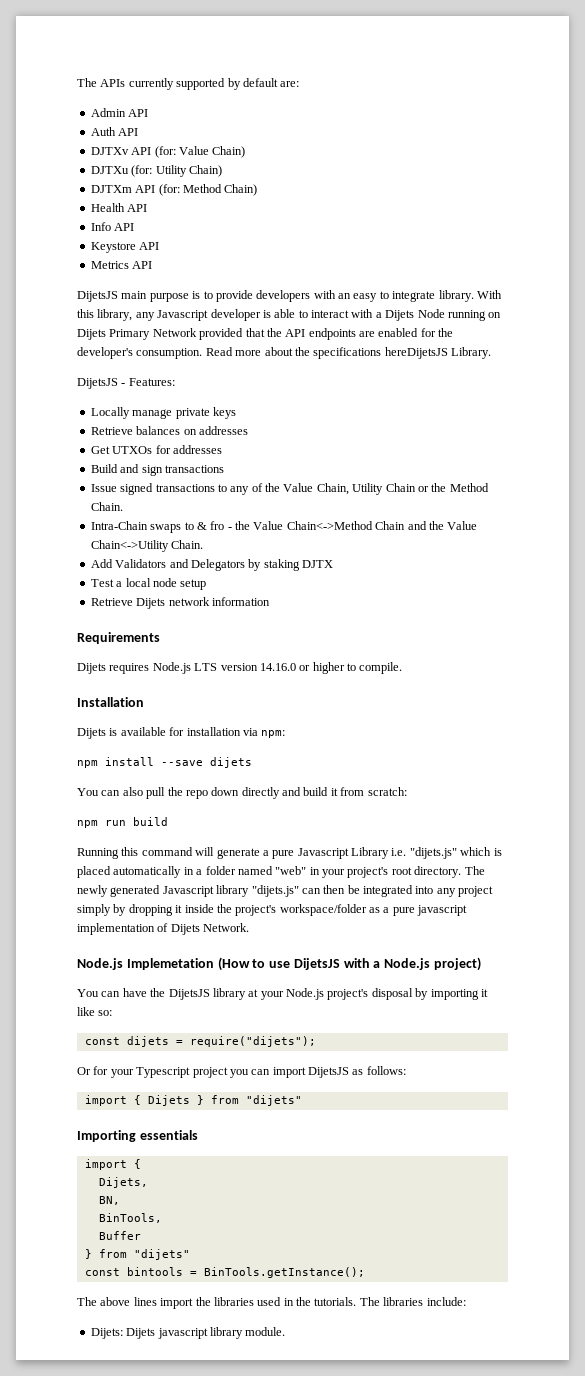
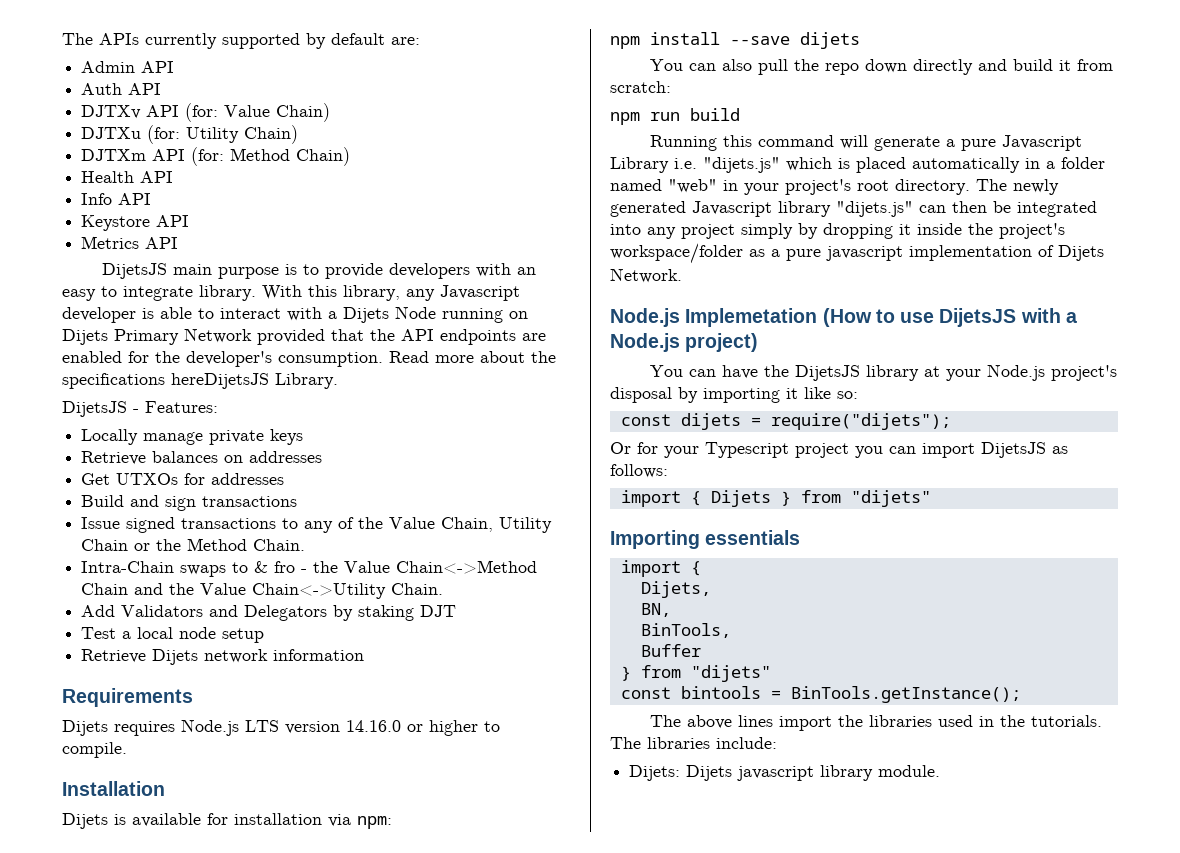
[302,560,333,568] DJTX -> [420,605,457,617] DJT

